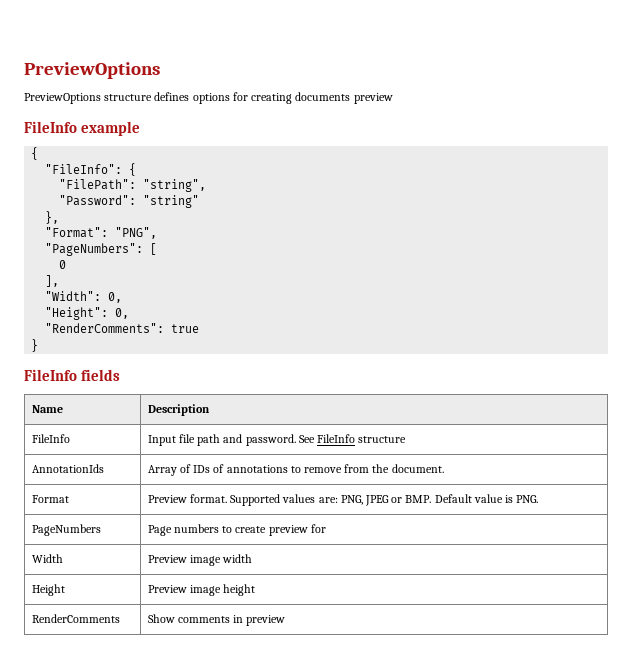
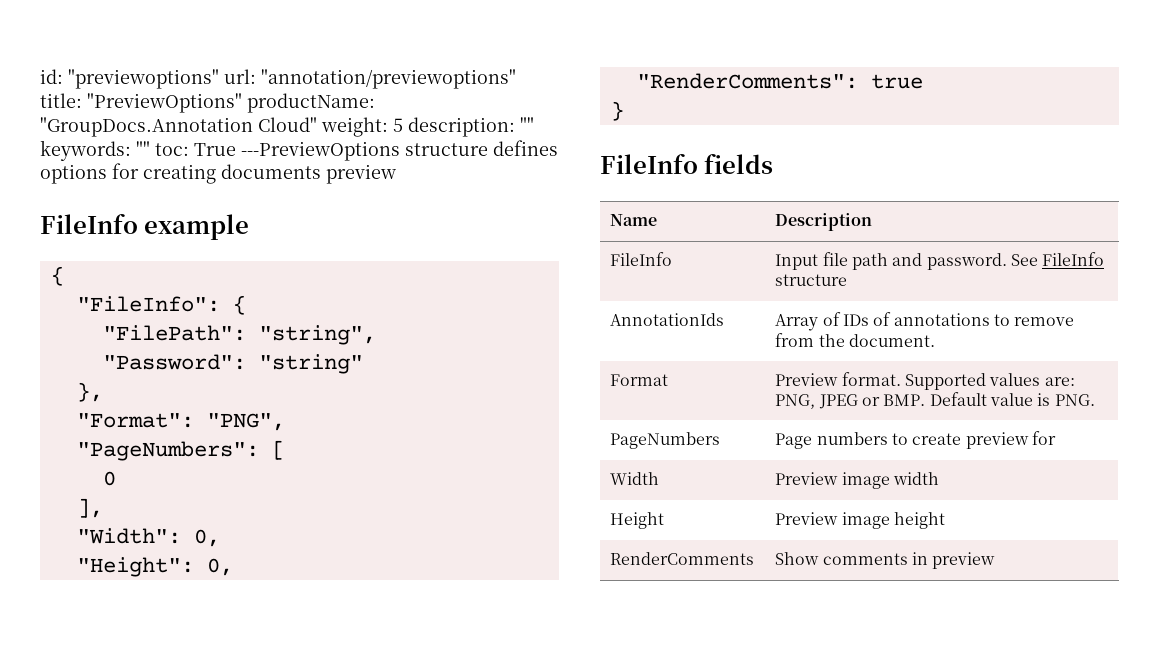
[24,62,160,79] [24,93,101,104] PreviewOptions // PreviewOptions -> [40,69,516,89] [40,93,375,113] [40,117,534,137] [40,140,400,161] id: "previewoptions" url: "annotation/previewoptions" title: "PreviewOptions" productName: "GroupDocs.Annotation Cloud" weight: 5 description: "" keywords: "" toc: True ---PreviewOptions

